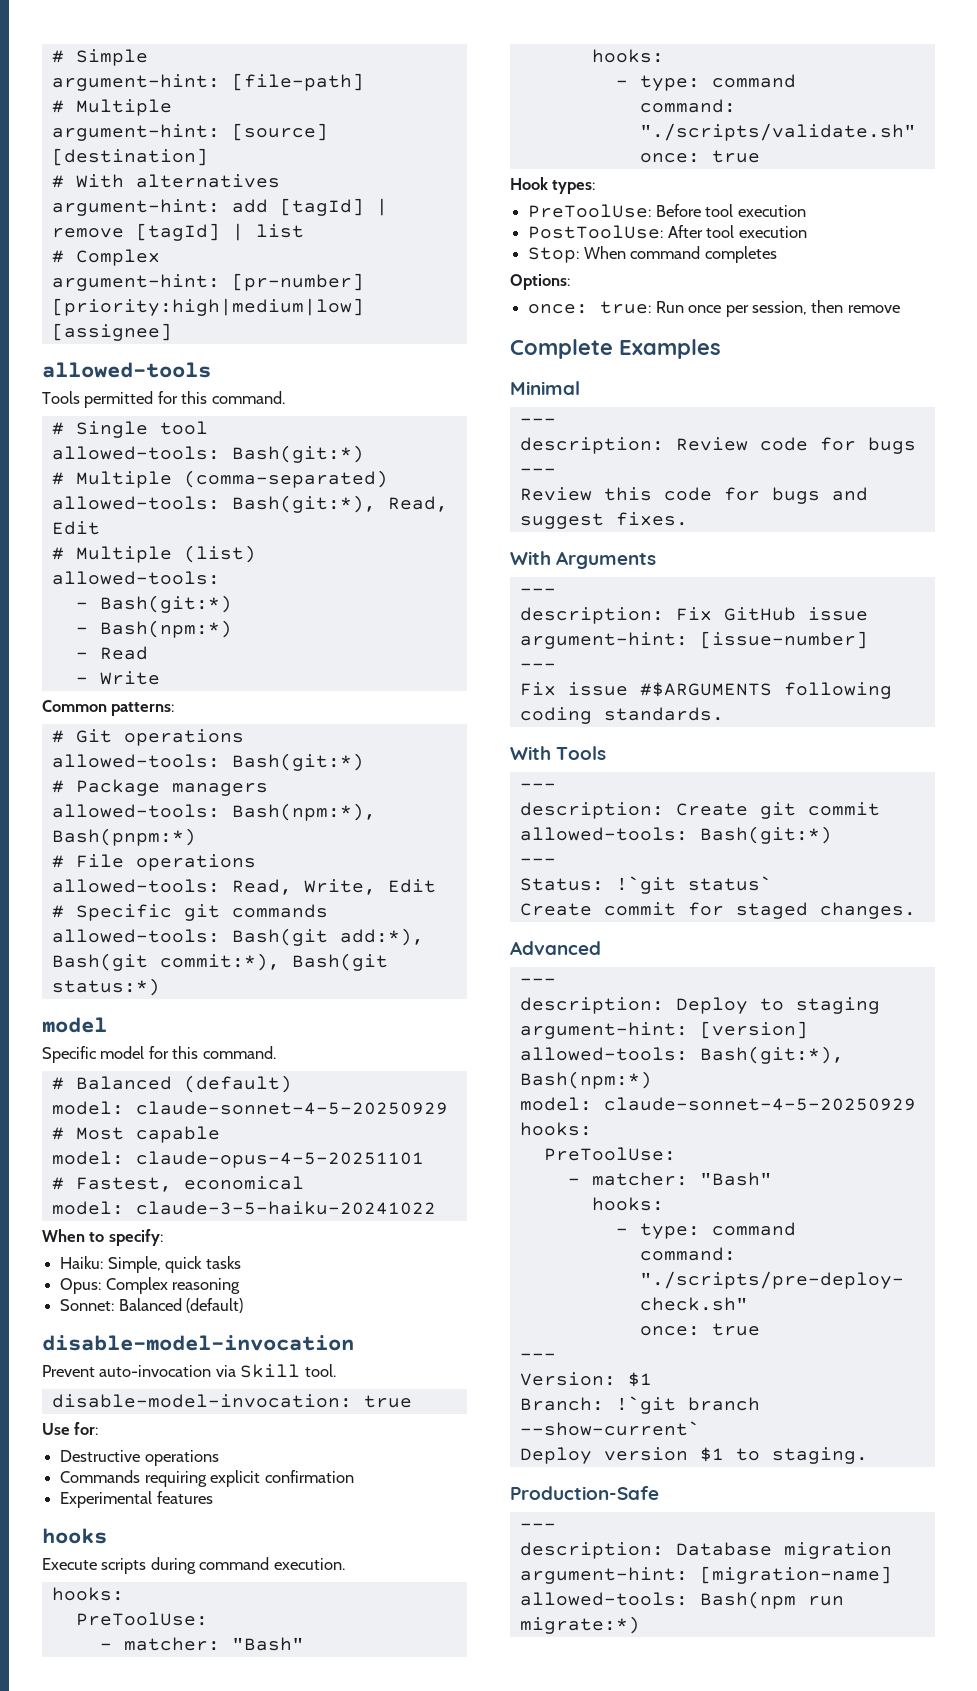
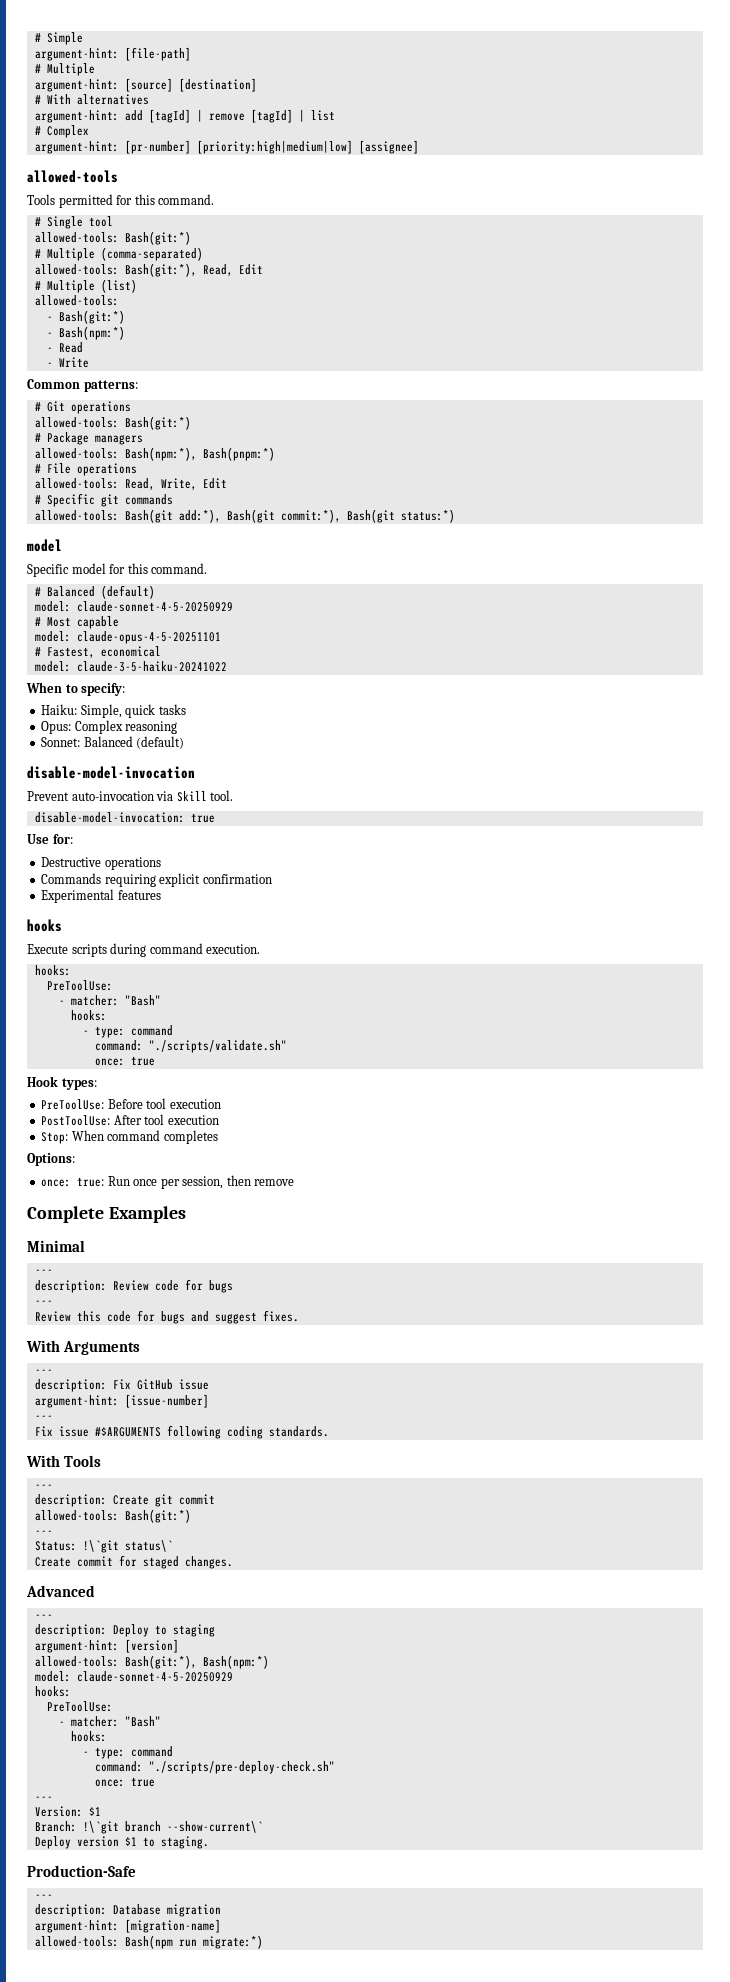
[615,876,772,894] !`git status` -> [82,1540,173,1553] !\`git status\`
[615,1396,760,1414] [519,1421,700,1436] !`git branch --show-current` -> [82,1821,263,1834] !\`git branch --show-current\`

